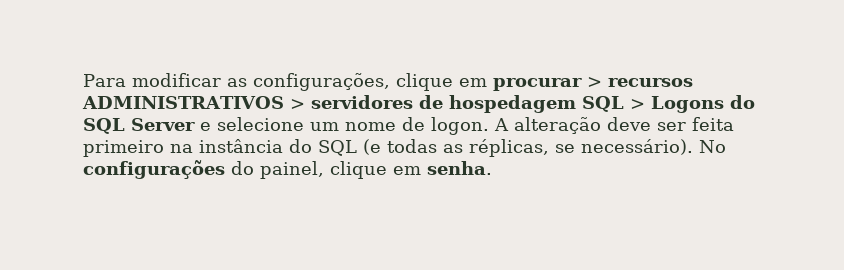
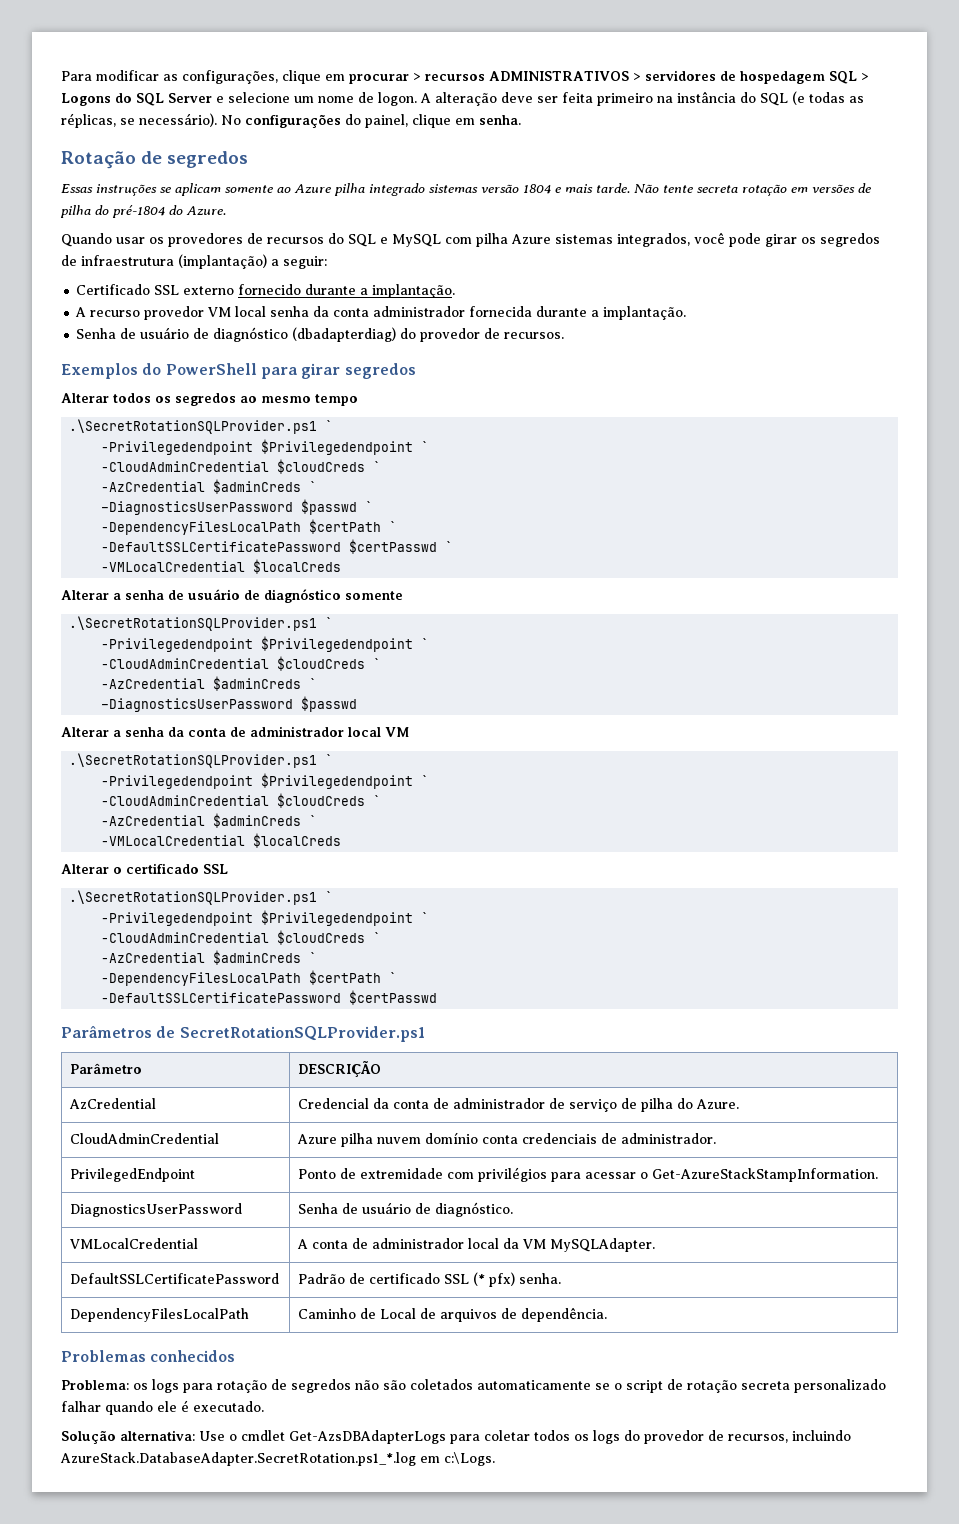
(492, 168) none -> [61,151,249,169] [61,183,871,196] [60,205,226,218] [61,232,880,247] [61,254,327,269] [76,284,456,298] [75,306,687,320] [76,327,565,342] [61,363,416,379] [61,393,358,406] [69,419,334,434] [101,439,430,455] [101,459,382,474] [101,479,318,494] [101,499,374,515] [101,519,398,535] [101,539,454,554] [101,559,342,574] [61,589,403,603] [69,616,334,631] [101,636,430,652] [101,656,382,671] [101,676,318,691] [101,696,358,712] [61,726,409,737] [69,753,334,768] [101,773,430,789] [101,793,382,808] [101,813,318,828] [101,833,342,848] [61,863,228,874] [69,890,334,905] [101,910,430,926] [101,930,382,945] [101,950,318,965] [101,970,398,986] [101,990,438,1005] [61,1026,425,1042] [70,1063,143,1074] [298,1061,382,1077] [69,1098,157,1109] [298,1098,740,1112] [70,1133,220,1144] [297,1132,717,1147] [70,1168,196,1182] [298,1167,879,1182] [70,1203,243,1217] [298,1202,514,1217] [70,1238,199,1249] [297,1238,656,1252] [70,1273,280,1284] [298,1272,562,1287] [70,1308,250,1322] [298,1307,608,1322] [61,1350,236,1362] [61,1379,886,1393] [61,1400,264,1415] [61,1430,851,1444] [60,1452,495,1466] // Rotação de segredos // Essas instruções se aplicam somente ao Azure pilha integrado sistemas versão 1804 e mais tarde. Não tente secreta rotação em versões de pilha do pré-1804 do Azure. // Quando usar os provedores de recursos do SQL e MySQL com pilha Azure sistemas integrados, você pode girar os segredos de infraestrutura (implantação) a seguir: // Certificado SSL externo fornecido durante a implantação. // A recurso provedor VM local senha da conta administrador fornecida durante a implantação. // Senha de usuário de diagnóstico (dbadapterdiag) do provedor de recursos. // Exemplos do PowerShell para girar segredos // Alterar todos os segredos ao mesmo tempo // .\SecretRotationSQLProvider.ps1 ` // -Privilegedendpoint $Privilegedendpoint ` // -CloudAdminCredential $cloudCreds ` // -AzCredential $adminCreds ` // –DiagnosticsUserPassword $passwd ` // -DependencyFilesLocalPath $certPath ` // -DefaultSSLCertificatePassword $certPasswd ` // -VMLocalCredential $localCreds // Alterar a senha de usuário de diagnóstico somente // .\SecretRotationSQLProvider.ps1 ` // -Privilegedendpoint $Privilegedendpoint ` // -CloudAdminCredential $cloudCreds ` // -AzCredential $adminCreds ` // –DiagnosticsUserPassword $passwd // Alterar a senha da conta de administrador local VM // .\SecretRotationSQLProvider.ps1 ` // -Privilegedendpoint $Privilegedendpoint ` // -CloudAdminCredential $cloudCreds ` // -AzCredential $adminCreds ` // -VMLocalCredential $localCreds // Alterar o certificado SSL // .\SecretRotationSQLProvider.ps1 ` // -Privilegedendpoint $Privilegedendpoint ` // -CloudAdminCredential $cloudCreds ` // -AzCredential $adminCreds ` // -DependencyFilesLocalPath $certPath ` // -DefaultSSLCertificatePassword $certPasswd // Parâmetros de SecretRotationSQLProvider.ps1 // Parâmetro | DESCRIÇÃO // AzCredential | Credencial da conta de administrador de serviço de pilha do Azure. // CloudAdminCredential | Azure pilha nuvem domínio conta credenciais de administrador. // PrivilegedEndpoint | Ponto de extremidade com privilégios para acessar o Get-AzureStackStampInformation. // DiagnosticsUserPassword | Senha de usuário de diagnóstico. // VMLocalCredential | A conta de administrador local da VM MySQLAdapter. // DefaultSSLCertificatePassword | Padrão de certificado SSL (* pfx) senha. // DependencyFilesLocalPath | Caminho de Local de arquivos de dependência. // Problemas conhecidos // Problema: os logs para rotação de segredos não são coletados automaticamente se o script de rotação secreta personalizado falhar quando ele é executado. // Solução alternativa: Use o cmdlet Get-AzsDBAdapterLogs para coletar todos os logs do provedor de recursos, incluindo AzureStack.DatabaseAdapter.SecretRotation.ps1_*.log em c:\Logs.

